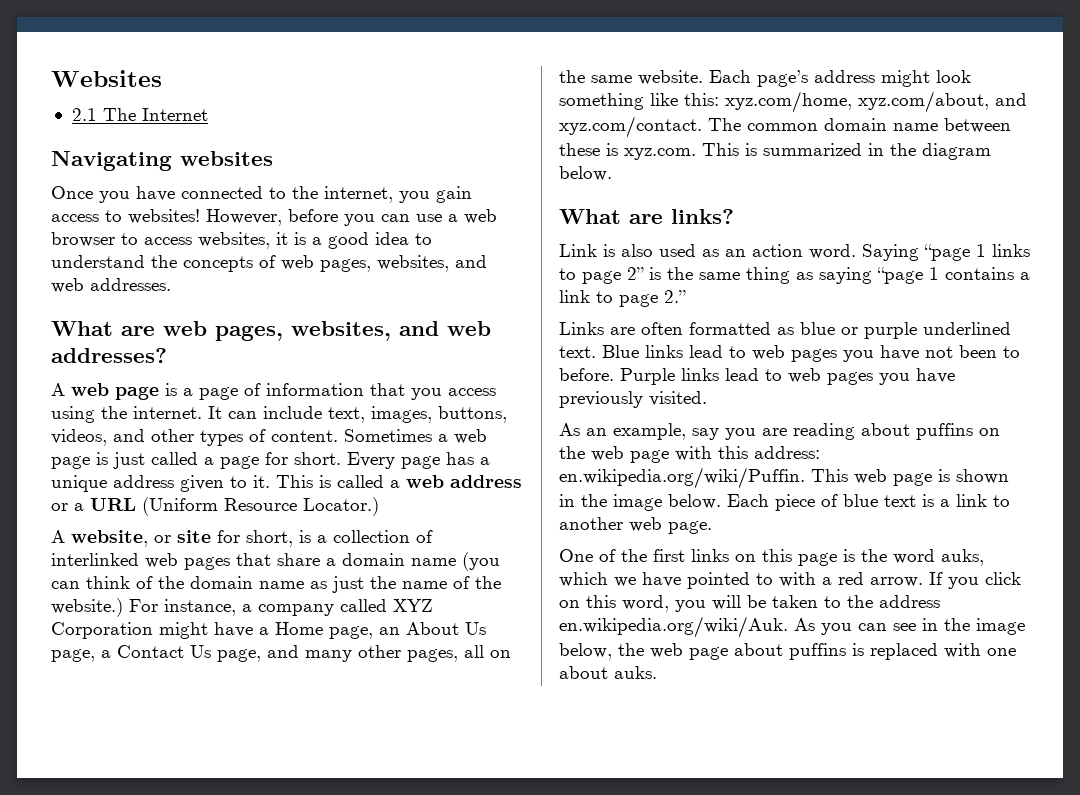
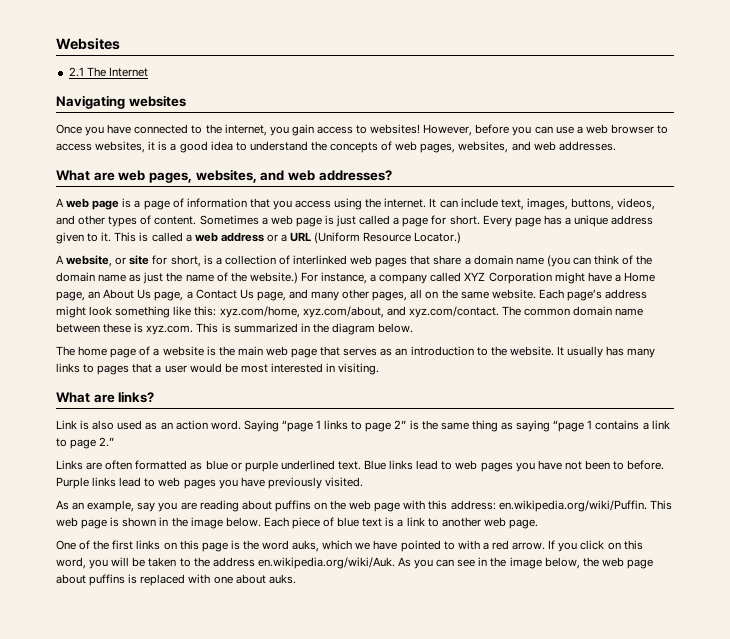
(612, 173) none -> [56,346,656,358] [56,363,380,375] // The home page of a website is the main web page that serves as an introduction to the website. It usually has many links to pages that a user would be most interested in visiting.

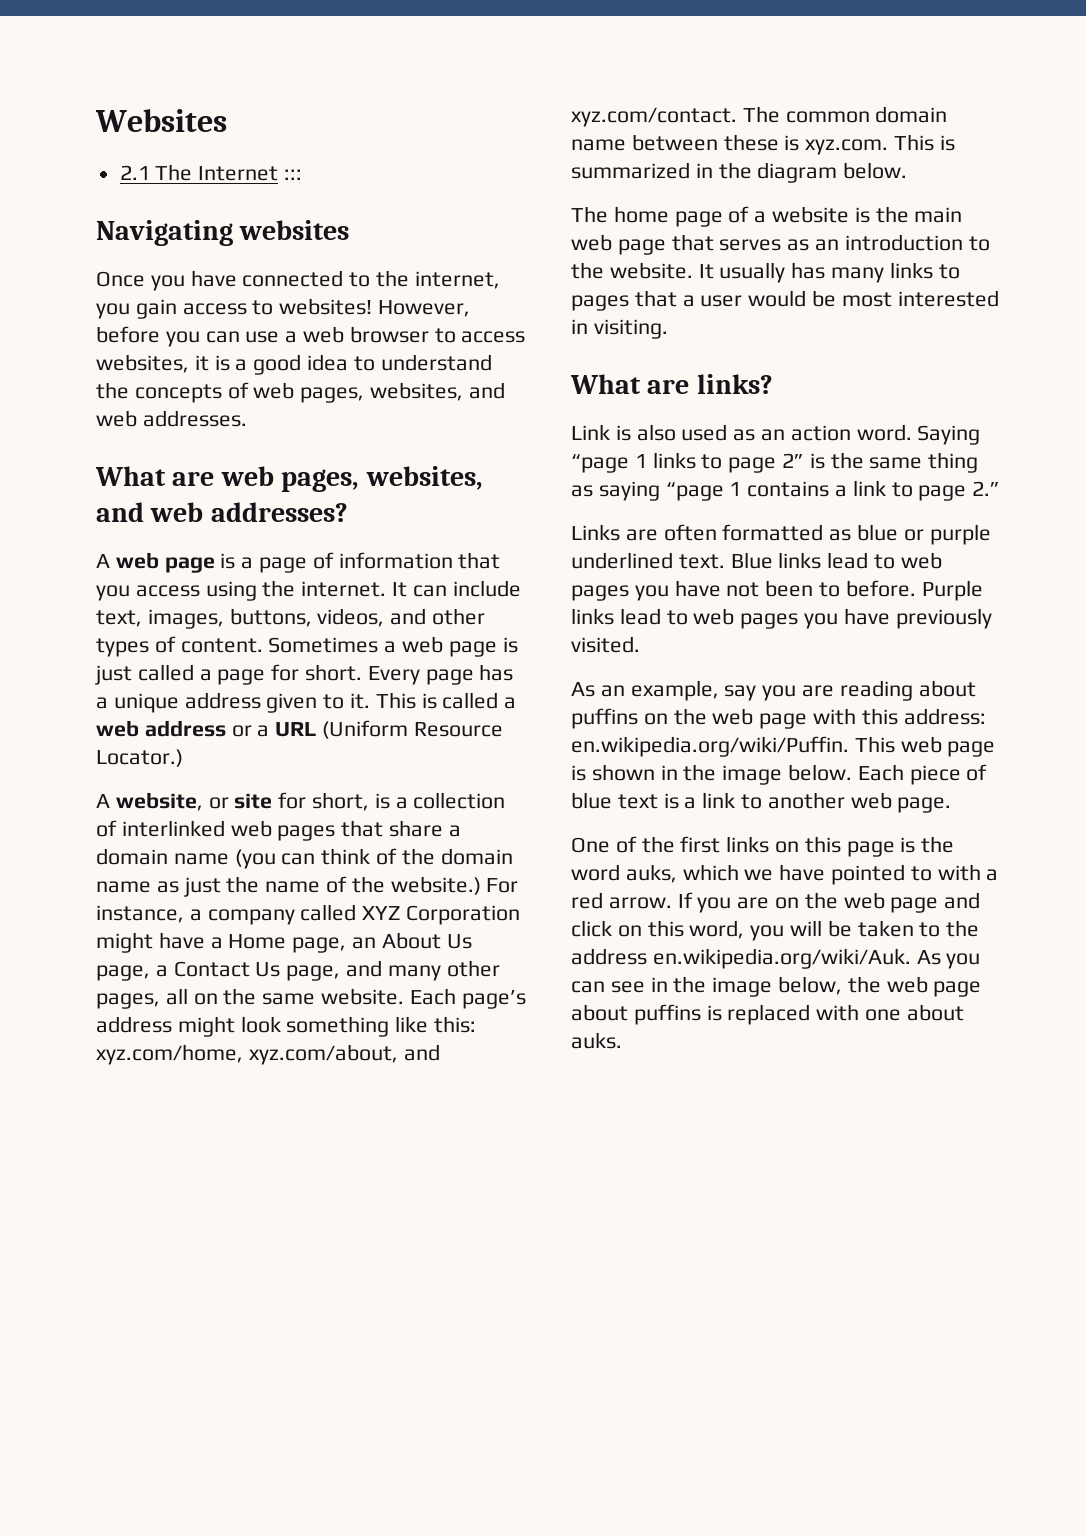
(148, 72) none -> [284,169,303,180] :::
(578, 547) none -> [737,892,981,913] are on the web page and

